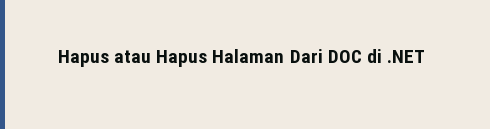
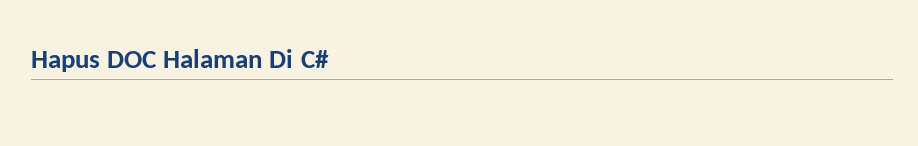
[58,49,425,67] Hapus atau Hapus Halaman Dari DOC di .NET -> [31,49,329,72] Hapus DOC Halaman Di C#

